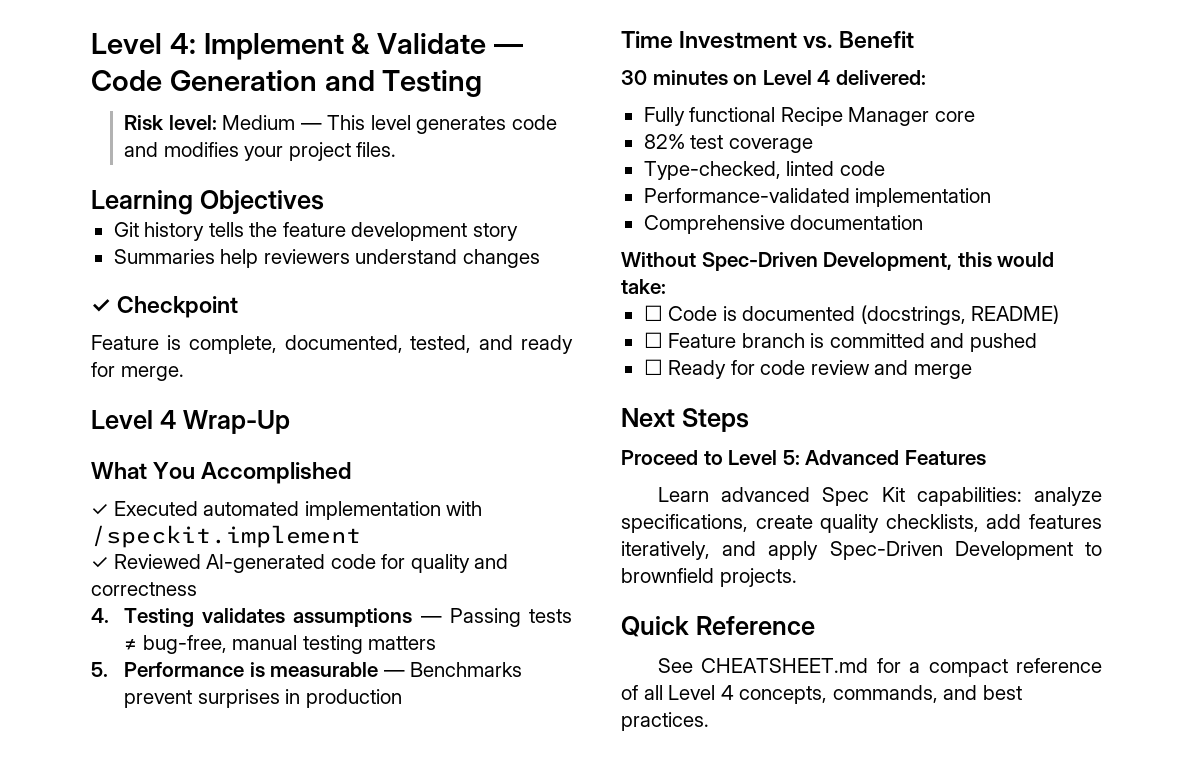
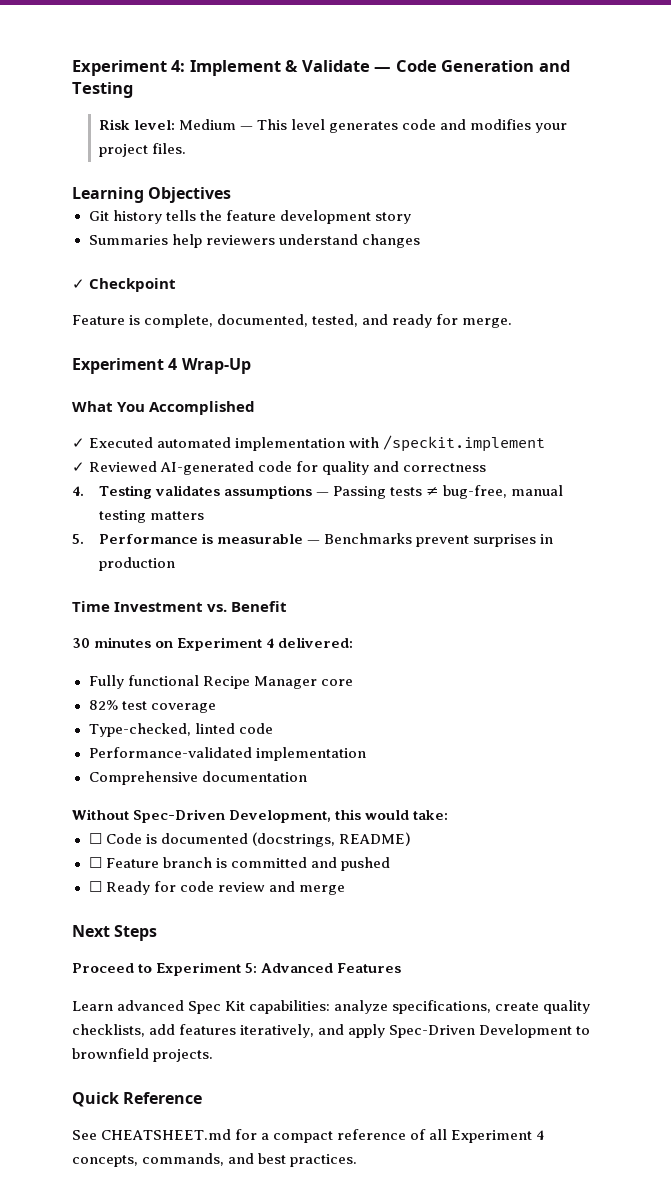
[91,33,162,54] Level -> [72,60,167,76] Experiment
[91,410,153,429] Level -> [72,358,164,374] Experiment
[762,70,812,85] Level -> [177,637,263,651] Experiment
[728,450,778,465] Level -> [156,962,242,976] Experiment
[668,685,716,700] Level -> [451,1130,533,1143] Experiment

